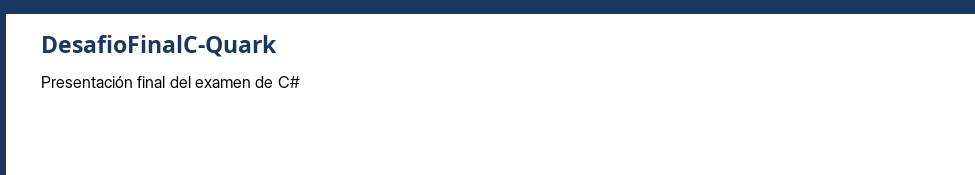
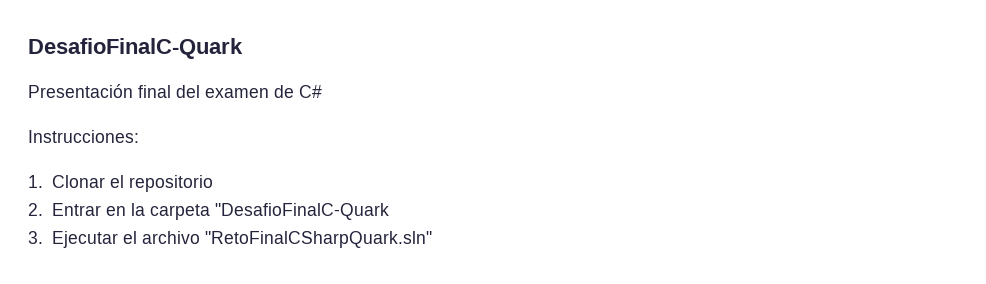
(300, 82) none -> [28,130,139,143] [28,175,213,192] [28,203,389,220] [28,231,432,248] // Instrucciones: // 1. Clonar el repositorio // 2. Entrar en la carpeta "DesafioFinalC-Quark // 3. Ejecutar el archivo "RetoFinalCSharpQuark.sln"

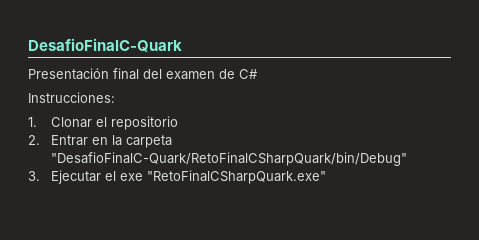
[214,203,389,220] "DesafioFinalC-Quark -> [50,152,407,166] "DesafioFinalC-Quark/RetoFinalCSharpQuark/bin/Debug"
[141,231,432,248] archivo "RetoFinalCSharpQuark.sln" -> [119,170,326,184] exe "RetoFinalCSharpQuark.exe"

